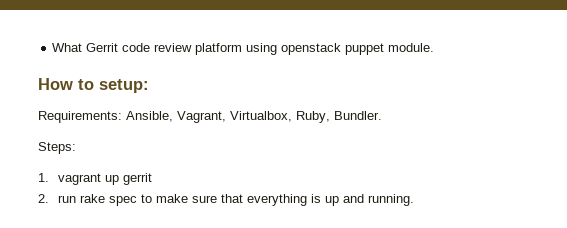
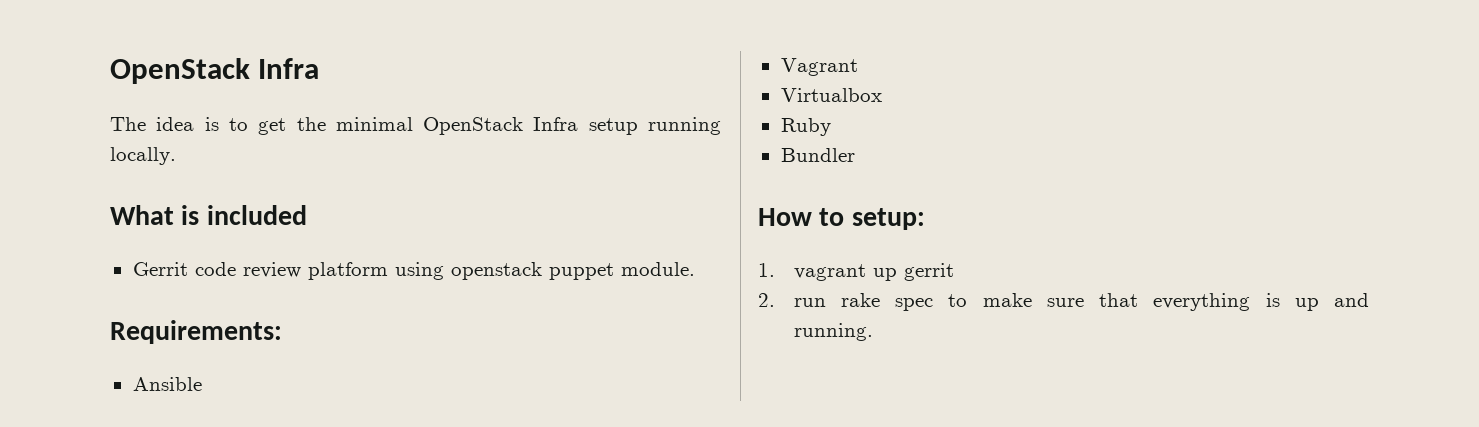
[52,43,83,52] What -> [110,58,320,84] [110,117,721,135] [110,147,176,165] [110,205,307,225] OpenStack Infra // The idea is to get the minimal OpenStack Infra setup running locally. // What is included //
[38,78,149,93] [38,111,382,123] [38,142,76,154] How to setup: // Requirements: Ansible, Vagrant, Virtualbox, Ruby, Bundler. // Steps: -> [110,320,282,344] [132,377,202,391] [780,58,858,76] [780,88,882,102] [780,118,831,136] [780,148,855,162] [758,208,925,230] Requirements: // Ansible // Vagrant // Virtualbox // Ruby // Bundler // How to setup:

